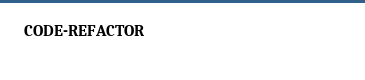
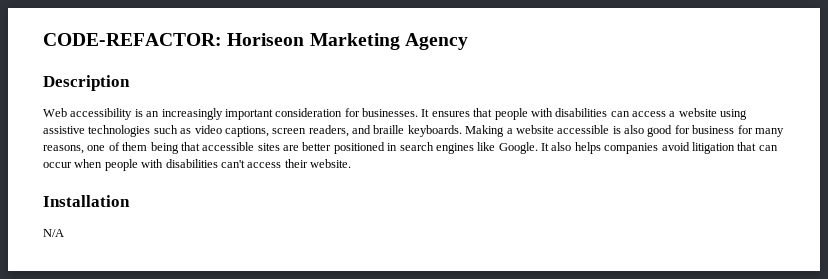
[24,25,145,36] CODE-REFACTOR -> [43,33,468,50] [43,75,130,91] [43,108,748,120] [43,125,784,137] [43,142,778,154] [43,159,351,171] [43,195,130,207] [43,229,64,237] CODE-REFACTOR: Horiseon Marketing Agency // Description // Web accessibility is an increasingly important consideration for businesses. It ensures that people with disabilities can access a website using assistive technologies such as video captions, screen readers, and braille keyboards. Making a website accessible is also good for business for many reasons, one of them being that accessible sites are better positioned in search engines like Google. It also helps companies avoid litigation that can occur when people with disabilities can't access their website. // Installation // N/A

